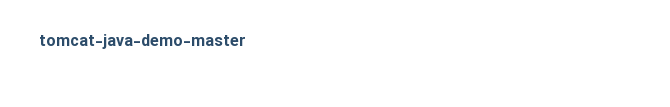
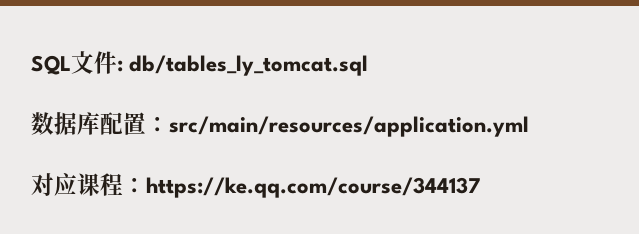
[39,34,246,49] tomcat-java-demo-master -> [31,51,369,76] [31,112,529,137] [31,173,480,198] SQL文件: db/tables_ly_tomcat.sql // 数据库配置：src/main/resources/application.yml // 对应课程：https://ke.qq.com/course/344137

